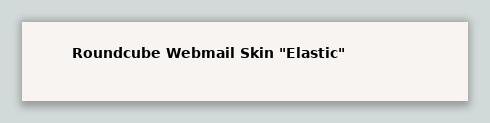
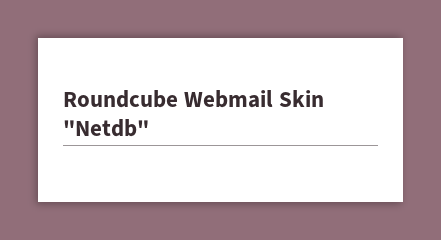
[279,47,345,58] "Elastic" -> [63,119,149,137] "Netdb"

